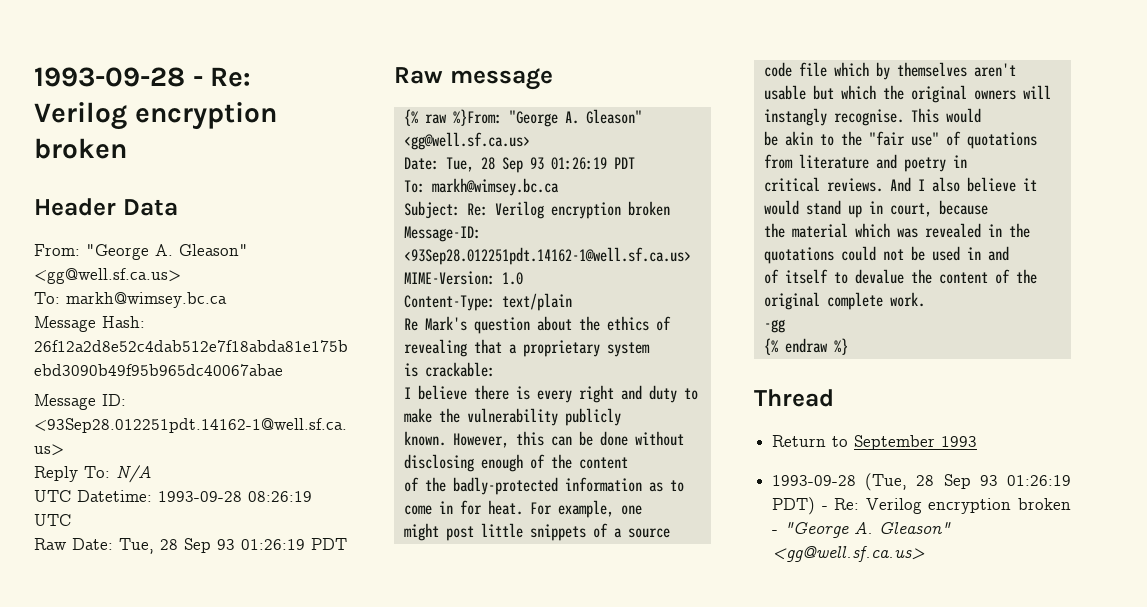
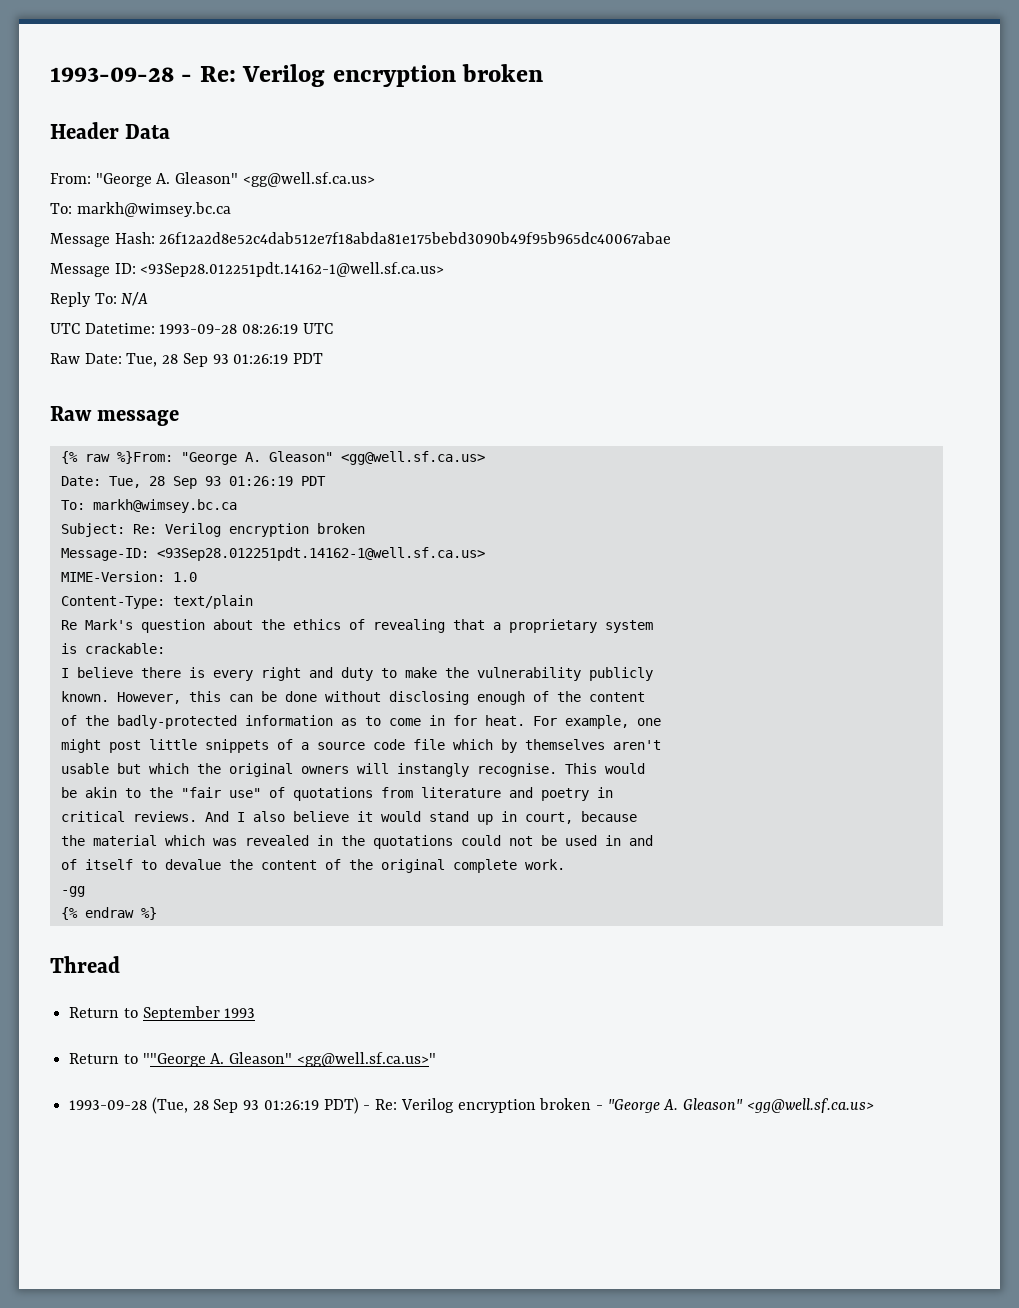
(978, 441) none -> [69,1052,436,1067] // Return to ""George A. Gleason" <gg@well.sf.ca.us>"

